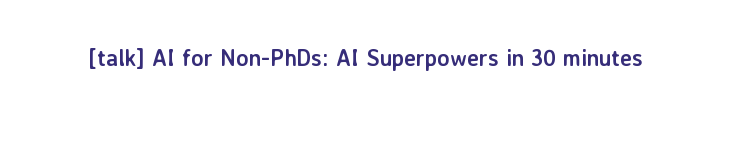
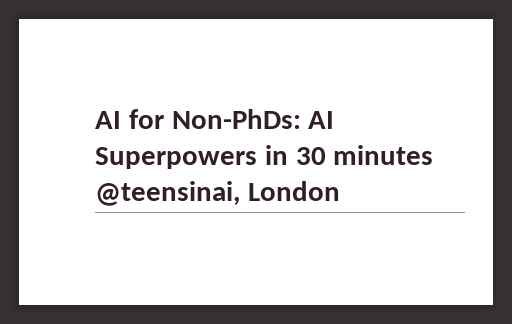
[88,48,145,69] [talk] -> (95, 120) none
(643, 57) none -> [95,181,340,206] @teensinai, London

